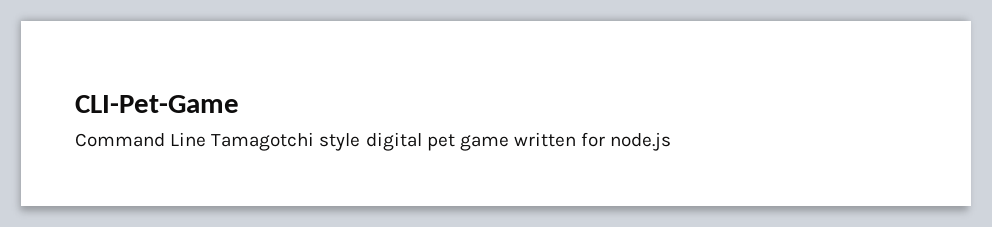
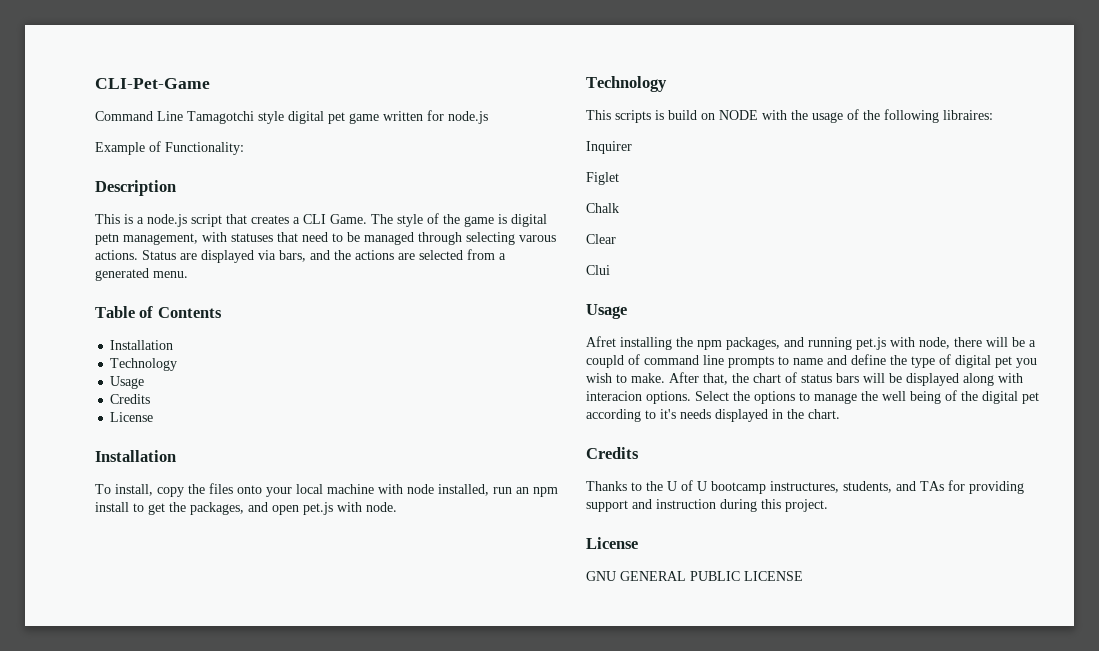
(672, 141) none -> [95,141,244,155] [95,180,176,196] [95,213,547,227] [95,232,556,245] [95,249,506,263] [95,268,188,281] [95,306,222,318] [110,340,174,350] [110,358,178,371] [110,376,145,389] [110,394,151,404] [110,412,154,422] [95,450,176,462] [95,483,558,497] [95,502,397,515] [586,76,667,92] [586,109,993,123] [586,141,632,154] [586,172,619,185] [586,203,619,213] [586,234,616,244] [586,265,610,275] [586,304,627,319] [586,336,1036,350] [586,354,1037,368] [586,372,1023,386] [586,390,1039,404] [586,409,840,422] [586,447,639,459] [586,480,1024,494] [586,499,828,512] [586,537,638,549] [586,571,803,581] // Example of Functionality: // Description // This is a node.js script that creates a CLI Game. The style of the game is digital petn management, with statuses that need to be managed through selecting varous actions. Status are displayed via bars, and the actions are selected from a generated menu. // Table of Contents // Installation // Technology // Usage // Credits // License // Installation // To install, copy the files onto your local machine with node installed, run an npm install to get the packages, and open pet.js with node. // Technology // This scripts is build on NODE with the usage of the following libraires: // Inquirer // Figlet // Chalk // Clear // Clui // Usage // Afret installing the npm packages, and running pet.js with node, there will be a coupld of command line prompts to name and define the type of digital pet you wish to make. After that, the chart of status bars will be displayed along with interacion options. Select the options to manage the well being of the digital pet according to it's needs displayed in the chart. // Credits // Thanks to the U of U bootcamp instructures, students, and TAs for providing support and instruction during this project. // License // GNU GENERAL PUBLIC LICENSE

